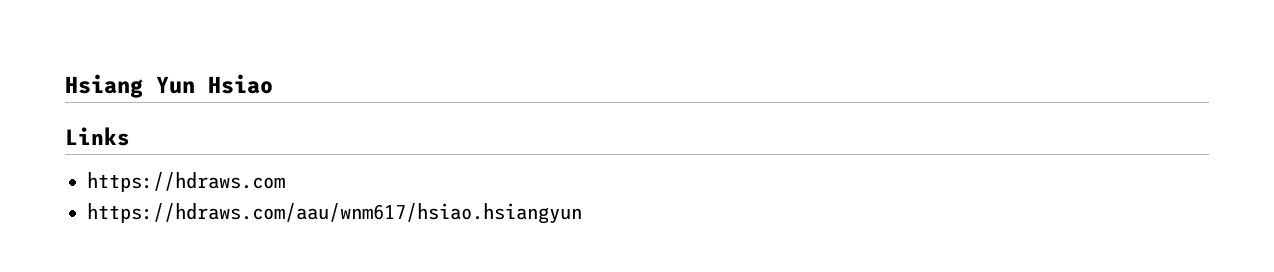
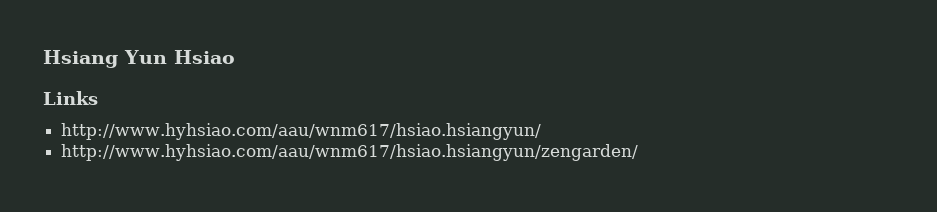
[87,172,285,192] [87,203,582,224] https://hdraws.com // https://hdraws.com/aau/wnm617/hsiao.hsiangyun -> [61,123,542,140] [61,144,639,161] http://www.hyhsiao.com/aau/wnm617/hsiao.hsiangyun/ // http://www.hyhsiao.com/aau/wnm617/hsiao.hsiangyun/zengarden/

